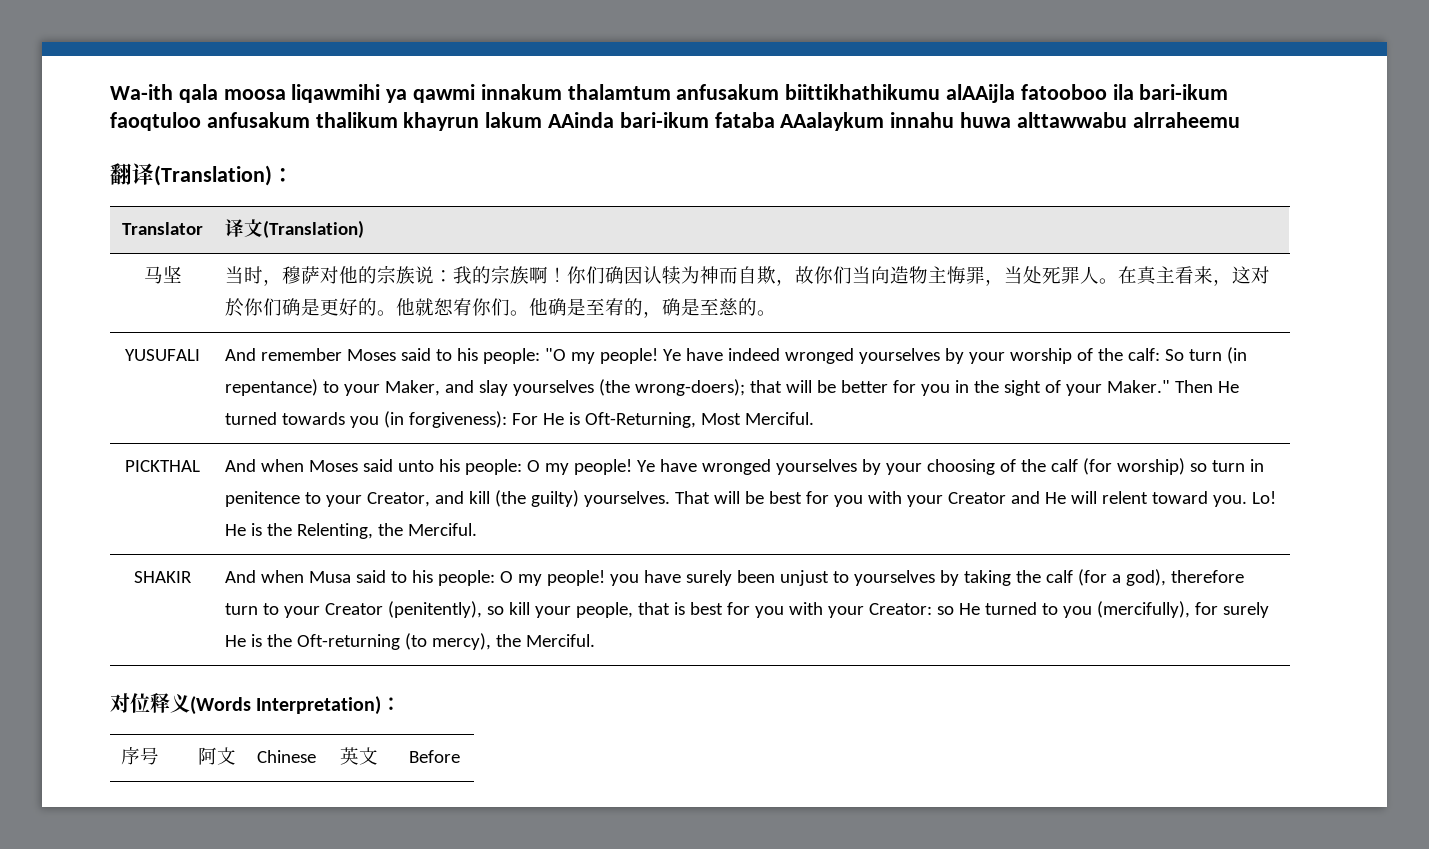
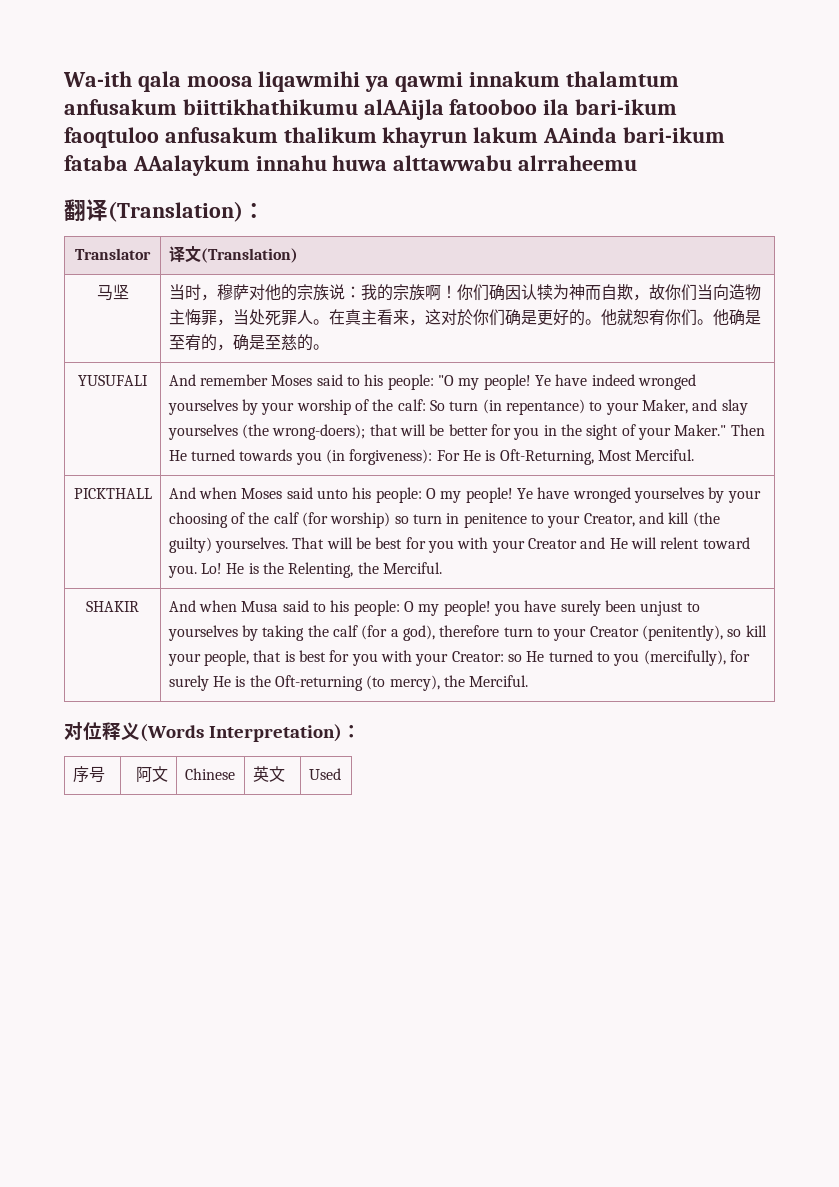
[125,460,200,472] PICKTHAL -> [73,488,152,499] PICKTHALL
[409,750,461,763] Before -> [308,768,341,780] Used

